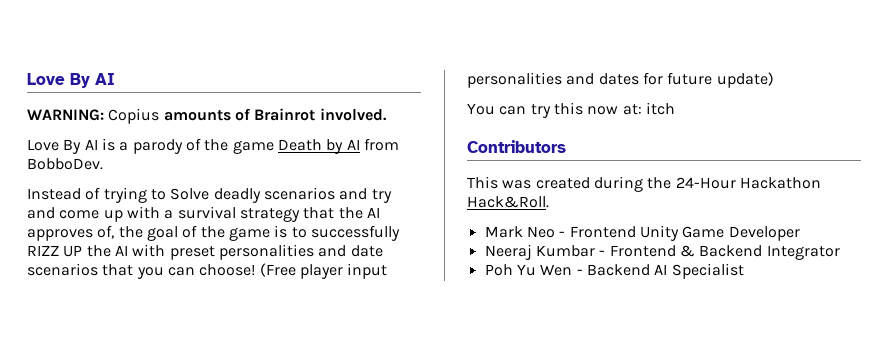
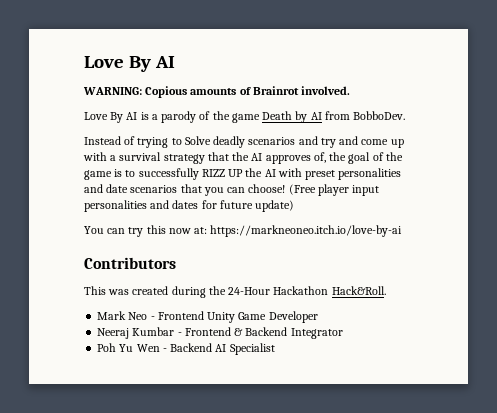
[108,108,160,124] Copius -> [145,86,188,98] Copious
[645,102,675,115] itch -> [210,225,403,237] https://markneoneo.itch.io/love-by-ai

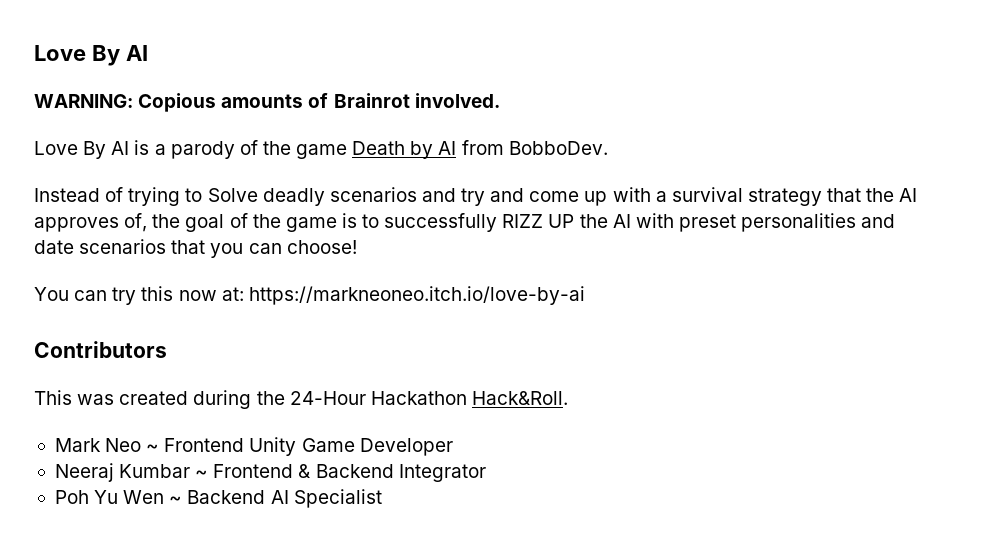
[288,184,380,196] [84,200,295,212] (Free player input personalities and dates for future update) -> (357, 247) none
[150,316,155,320] - -> [146,444,160,452] ~
[177,332,182,336] - -> [195,470,209,478] ~
[162,348,167,352] - -> [169,496,183,504] ~

